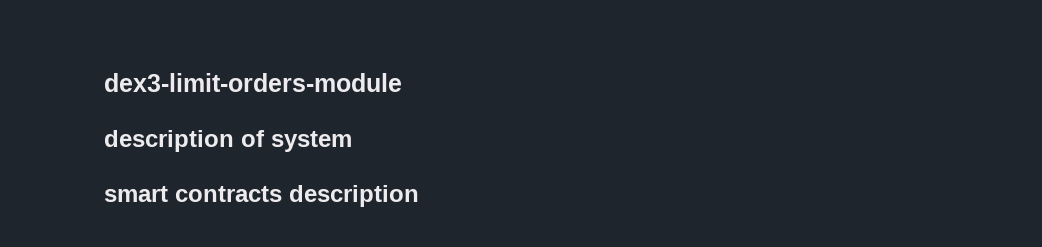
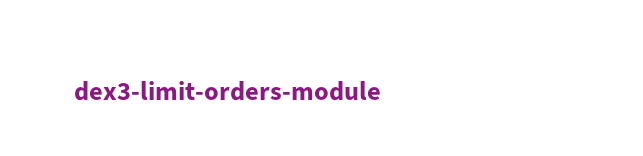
[104,130,352,152] [104,185,419,207] // description of system // smart contracts description -> (381, 91) none

